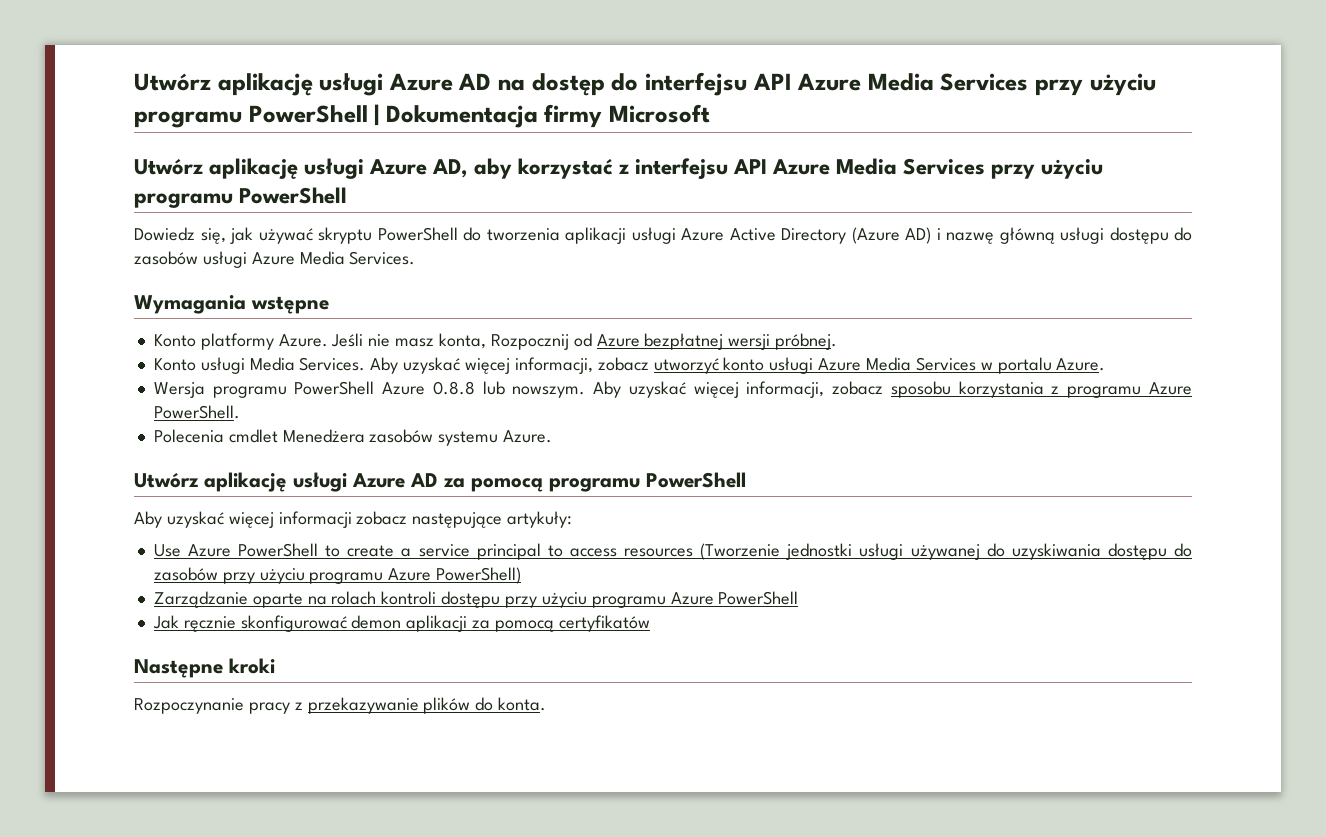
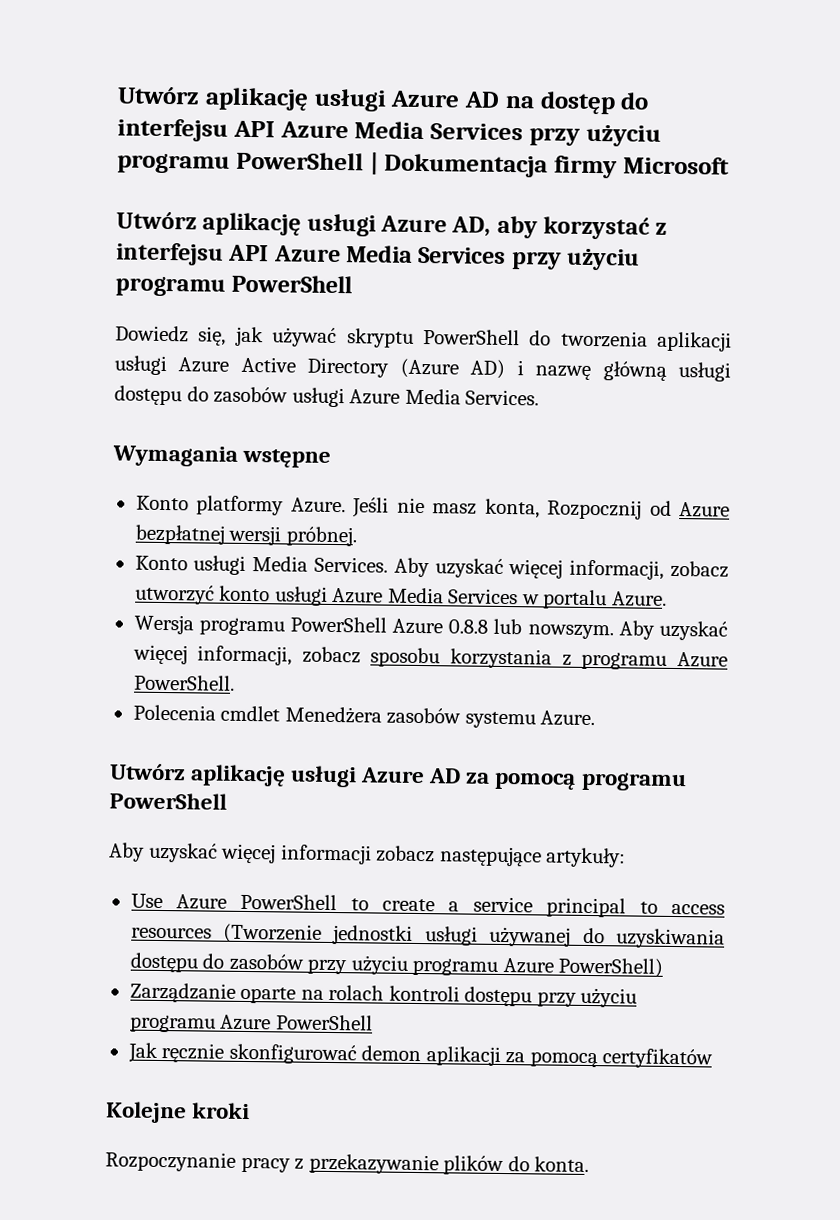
[134,659,223,678] Następne -> [105,1101,187,1124] Kolejne

